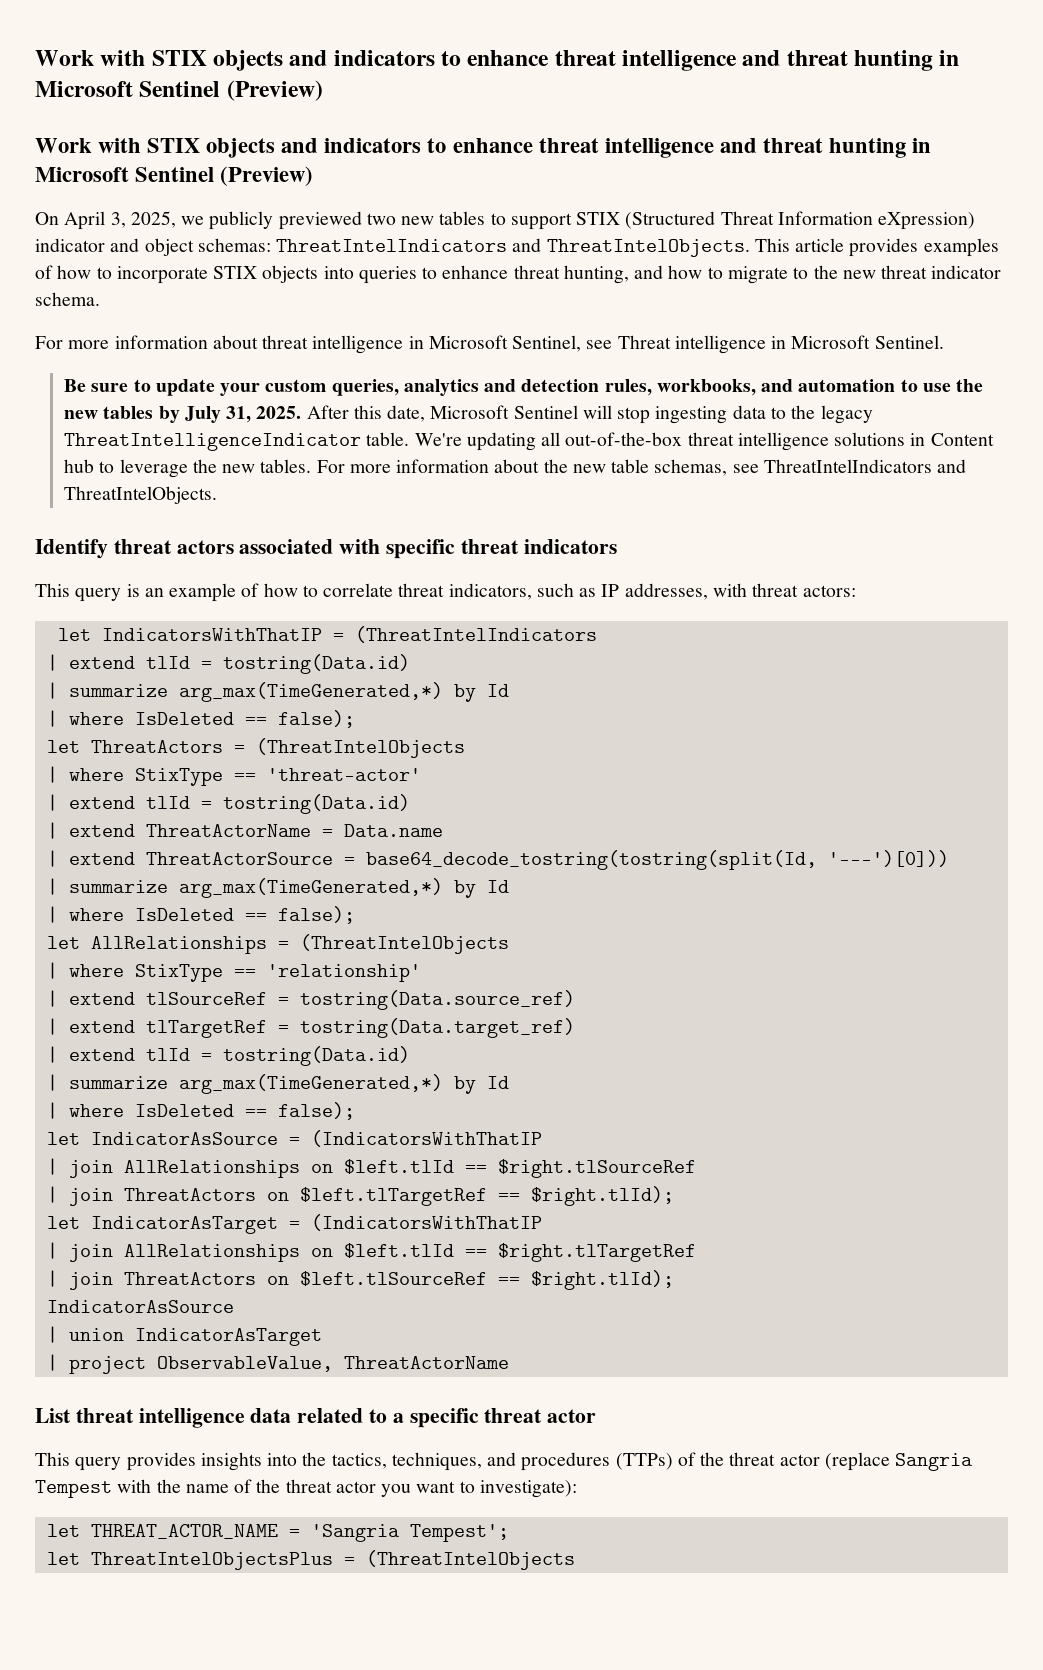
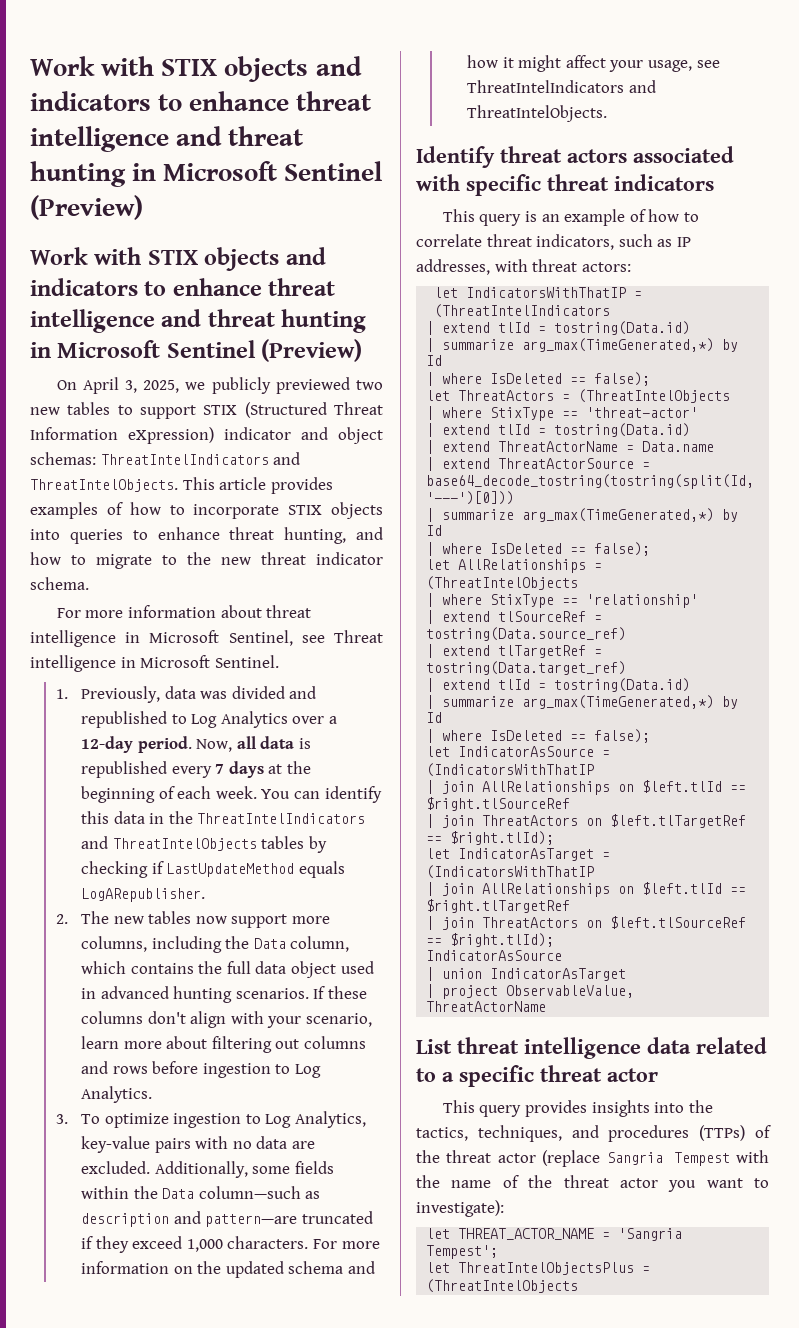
[64,379,984,396] [64,405,873,424] [64,432,994,451] [64,459,728,478] Be sure to update your custom queries, analytics and detection rules, workbooks, and automation to use the new tables by July 31, 2025. After this date, Microsoft Sentinel will stop ingesting data to the legacy ThreatIntelligenceIndicator table. We're updating all out-of-the-box threat intelligence solutions in Content hub to leverage the new tables. For more information about the new table schemas, -> [55,686,317,703] [81,711,338,728] [81,736,312,753] [81,761,312,778] [81,786,382,803] [81,811,366,824] [81,836,327,853] [81,861,345,878] [81,888,206,902] [55,911,331,928] [81,936,350,953] [81,961,374,978] [81,986,368,1003] [81,1011,373,1028] [81,1036,367,1053] [81,1061,322,1078] [81,1086,153,1103] [55,1111,367,1128] [81,1136,316,1153] [81,1161,334,1178] [81,1186,321,1199] [81,1211,373,1227] [81,1236,380,1253] [81,1261,376,1278] [467,55,693,72] 1. Previously, data was divided and republished to Log Analytics over a 12-day period. Now, all data is republished every 7 days at the beginning of each week. You can identify this data in the ThreatIntelIndicators and ThreatIntelObjects tables by checking if LastUpdateMethod equals LogARepublisher. // 2. The new tables now support more columns, including the Data column, which contains the full data object used in advanced hunting scenarios. If these columns don't align with your scenario, learn more about filtering out columns and rows before ingestion to Log Analytics. // 3. To optimize ingestion to Log Analytics, key-value pairs with no data are excluded. Additionally, some fields within the Data column—such as description and pattern—are truncated if they exceed 1,000 characters. For more information on the updated schema and how it might affect your usage,

